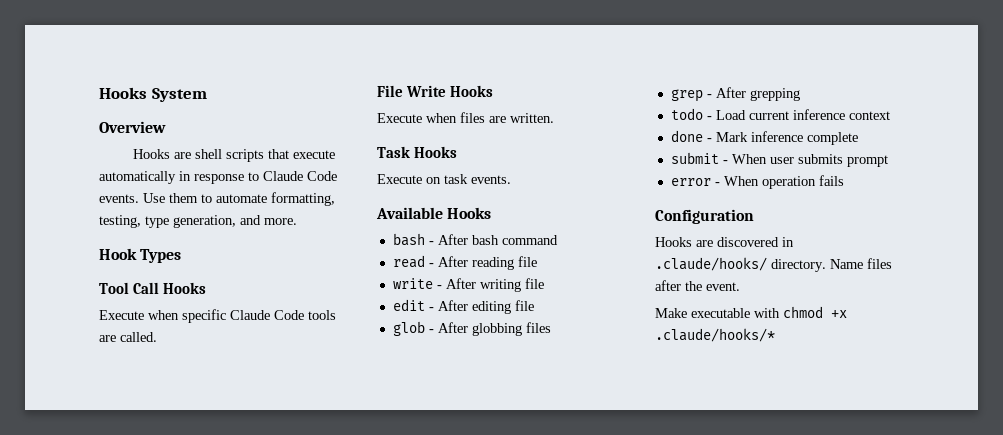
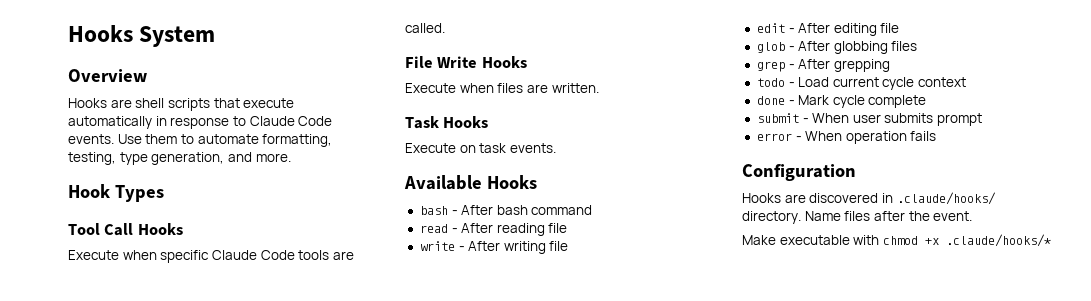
[792,109,845,120] inference -> [882,77,915,90] cycle
[750,131,803,142] inference -> [832,95,865,108] cycle

